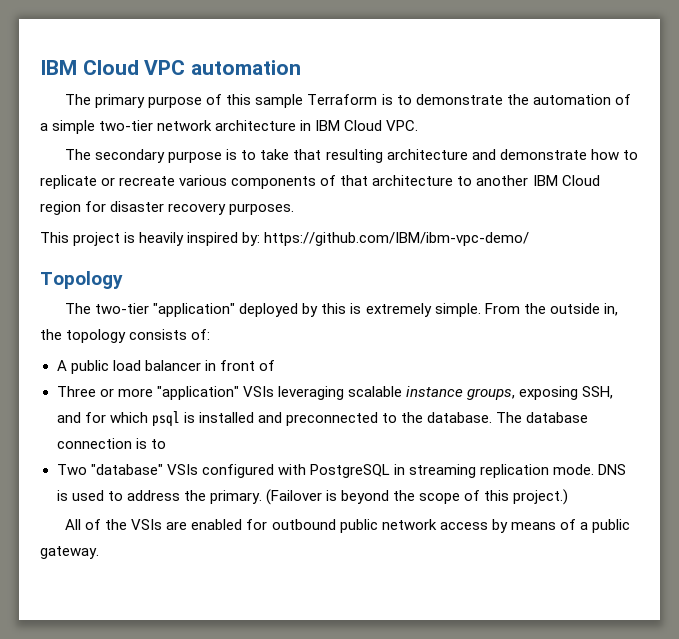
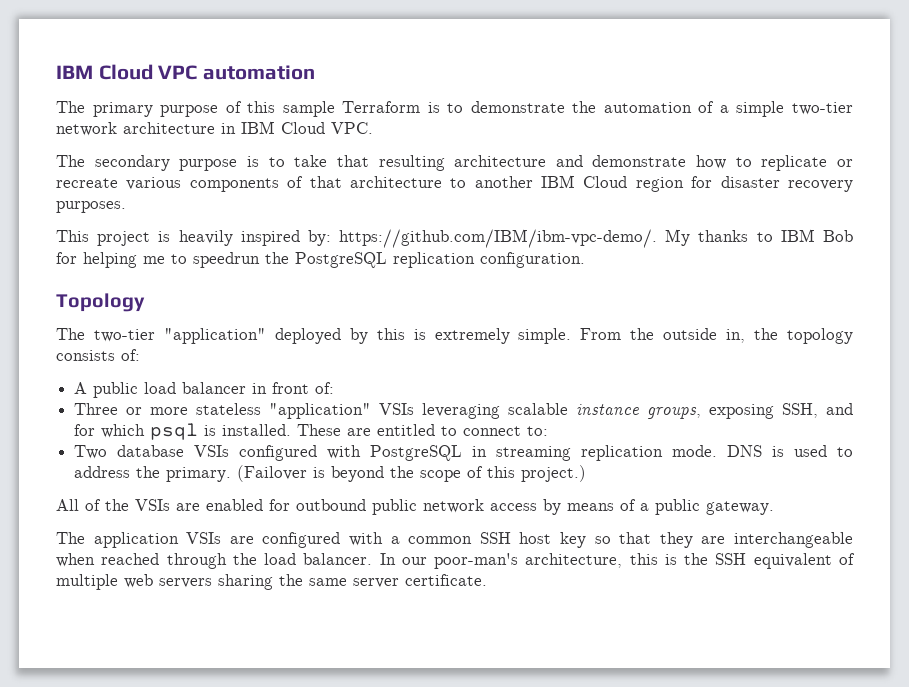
[264,232,530,246] https://github.com/IBM/ibm-vpc-demo/ -> [339,229,853,248] [56,252,585,268] https://github.com/IBM/ibm-vpc-demo/. My thanks to IBM Bob for helping me to speedrun the PostgreSQL replication configuration.
[258,360,275,371] of -> [315,382,335,394] of:
(153, 392) none -> [196,403,262,415] stateless
[198,412,589,426] [56,438,166,449] installed and preconnected to the database. The database connection is to -> [222,424,549,436] installed. These are entitled to connect to:
[90,464,163,475] "database" -> [117,445,185,457] database
(99, 552) none -> [56,532,854,548] [56,553,855,569] [56,574,487,590] // The application VSIs are configured with a common SSH host key so that they are interchangeable when reached through the load balancer. In our poor-man's architecture, this is the SSH equivalent of multiple web servers sharing the same server certificate.

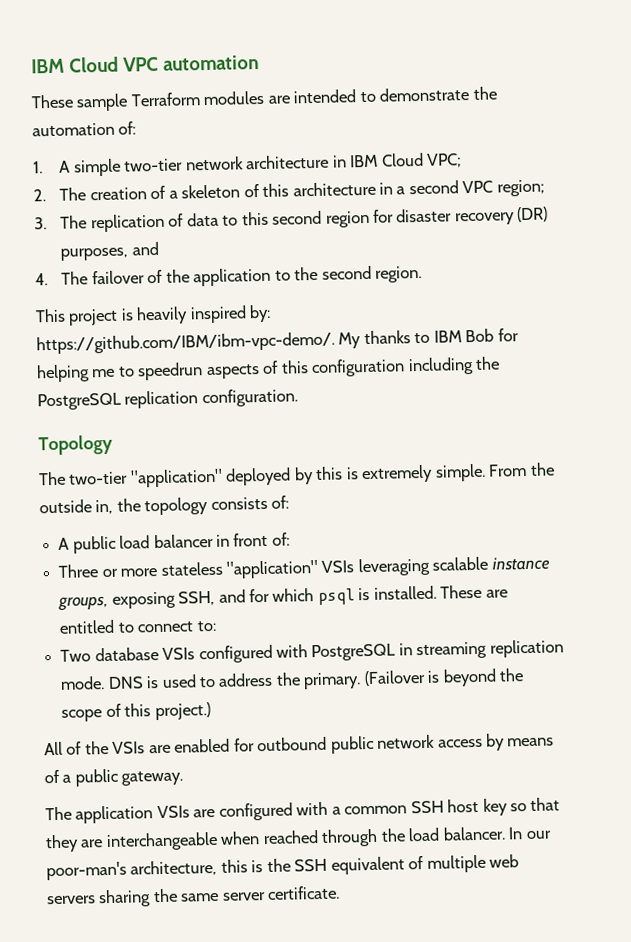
[56,101,440,117] The primary purpose of this sample Terraform is -> [31,89,357,112] These sample Terraform modules are intended
[698,101,729,113] of a -> [118,121,137,135] [33,160,72,174] of: // 1. A
[331,122,373,134] [56,155,853,171] [56,175,853,192] [56,201,126,213] VPC. // The secondary purpose is to take that resulting architecture and demonstrate how to replicate or recreate various components of that architecture to another IBM Cloud region for disaster recovery purposes. -> [426,153,463,168] [33,179,545,202] [34,206,549,233] [60,241,159,261] [35,265,423,287] VPC; // 2. The creation of a skeleton of this architecture in a second VPC region; // 3. The replication of data to this second region for disaster recovery (DR) purposes, and // 4. The failover of the application to the second region.
(260, 260) none -> [205,356,474,380] aspects of this configuration including

